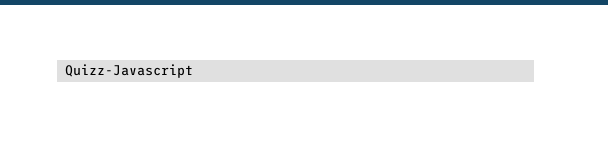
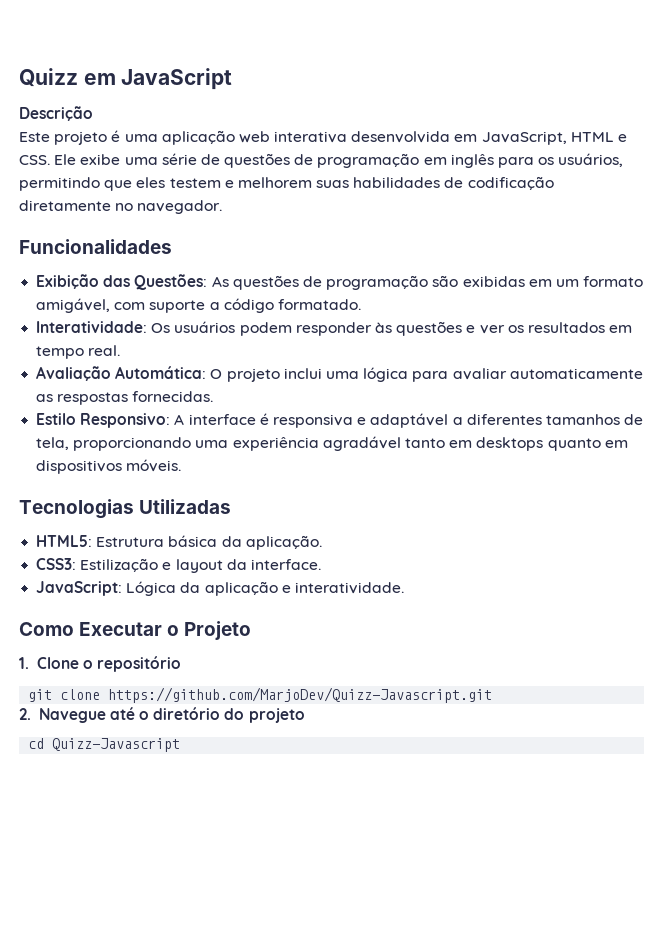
(65, 71) none -> [19,68,233,90] [19,106,93,121] [19,130,628,145] [19,153,624,168] [19,176,554,191] [19,200,223,214] [19,239,172,254] [36,274,644,290] [36,298,361,313] [36,321,633,336] [36,345,121,359] [36,366,643,382] [36,391,214,405] [36,413,644,428] [36,436,628,451] [36,459,182,474] [19,499,232,519] [36,535,322,550] [36,558,321,573] [36,581,404,596] [19,621,252,640] [19,656,182,672] [28,687,493,703] [19,707,305,723] [28,738,45,749] Quizz em JavaScript // Descrição // Este projeto é uma aplicação web interativa desenvolvida em JavaScript, HTML e CSS. Ele exibe uma série de questões de programação em inglês para os usuários, permitindo que eles testem e melhorem suas habilidades de codificação diretamente no navegador. // Funcionalidades // Exibição das Questões: As questões de programação são exibidas em um formato amigável, com suporte a código formatado. // Interatividade: Os usuários podem responder às questões e ver os resultados em tempo real. // Avaliação Automática: O projeto inclui uma lógica para avaliar automaticamente as respostas fornecidas. // Estilo Responsivo: A interface é responsiva e adaptável a diferentes tamanhos de tela, proporcionando uma experiência agradável tanto em desktops quanto em dispositivos móveis. // Tecnologias Utilizadas // HTML5: Estrutura básica da aplicação. // CSS3: Estilização e layout da interface. // JavaScript: Lógica da aplicação e interatividade. // Como Executar o Projeto // 1. Clone o repositório // git clone https://github.com/MarjoDev/Quizz-Javascript.git // 2. Navegue até o diretório do projeto // cd

